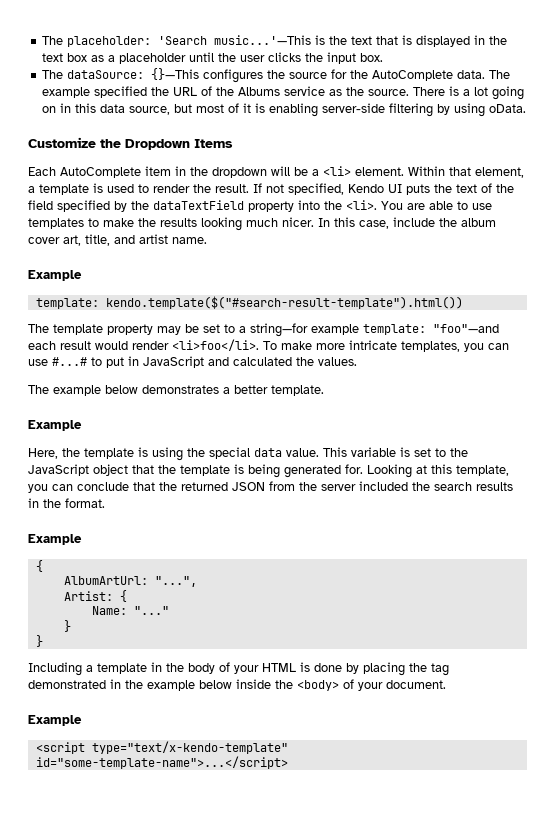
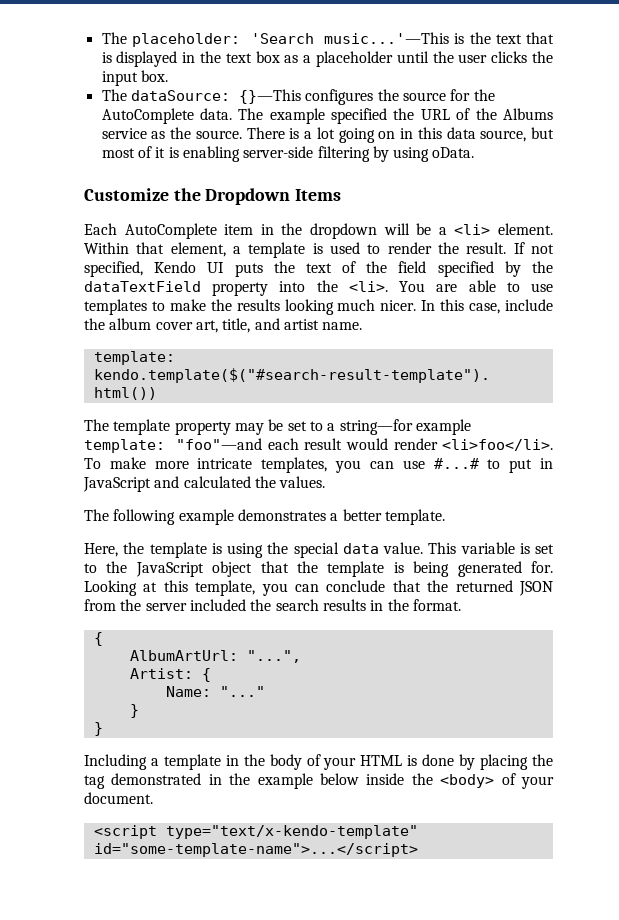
[28,270,82,281] // Example -> (363, 326) none
[53,385,138,396] example below -> [113,509,234,525] following example
[28,420,82,431] // Example -> (445, 517) none
[28,534,82,545] // Example -> (461, 605) none
[28,715,82,726] // Example -> (153, 798) none

